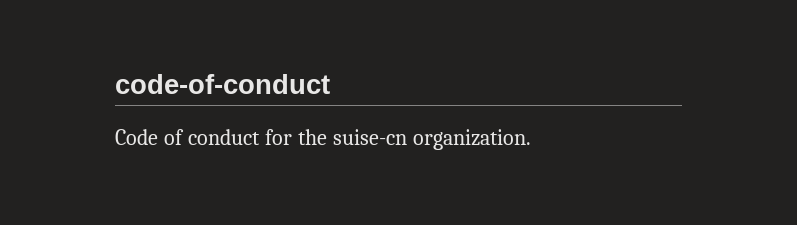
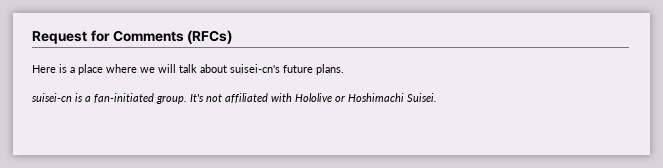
[115,74,330,94] [115,129,531,150] code-of-conduct // Code of conduct for the suise-cn organization. -> [32,30,233,44] [32,64,344,75] [32,93,437,104] Request for Comments (RFCs) // Here is a place where we will talk about suisei-cn's future plans. // suisei-cn is a fan-initiated group. It's not affiliated with Hololive or Hoshimachi Suisei.

